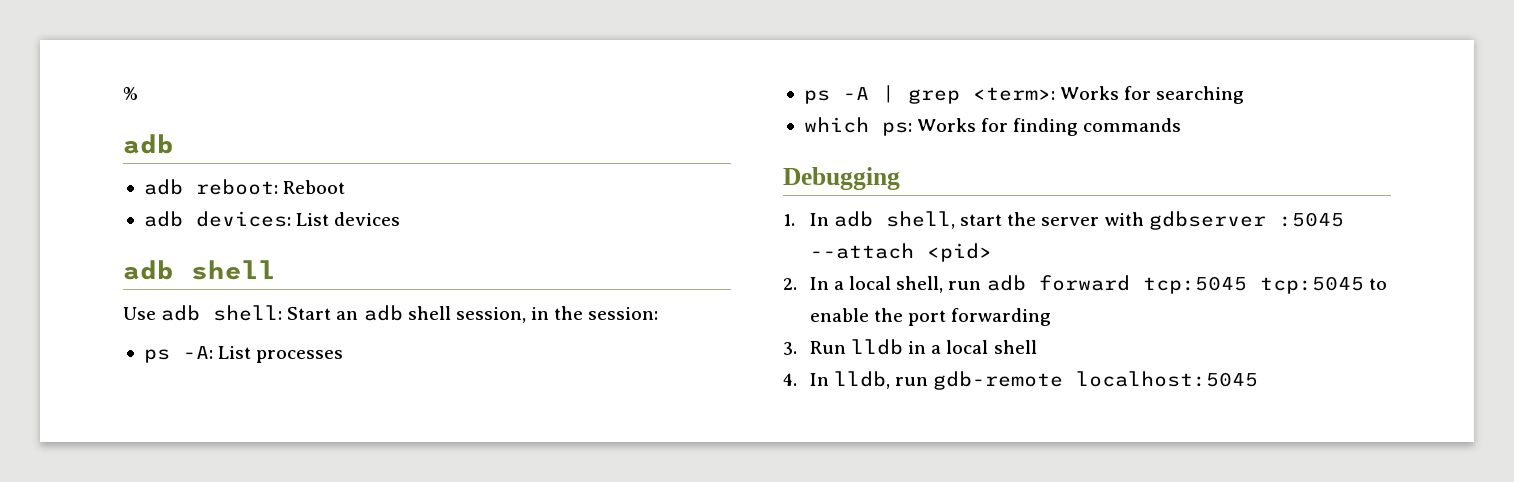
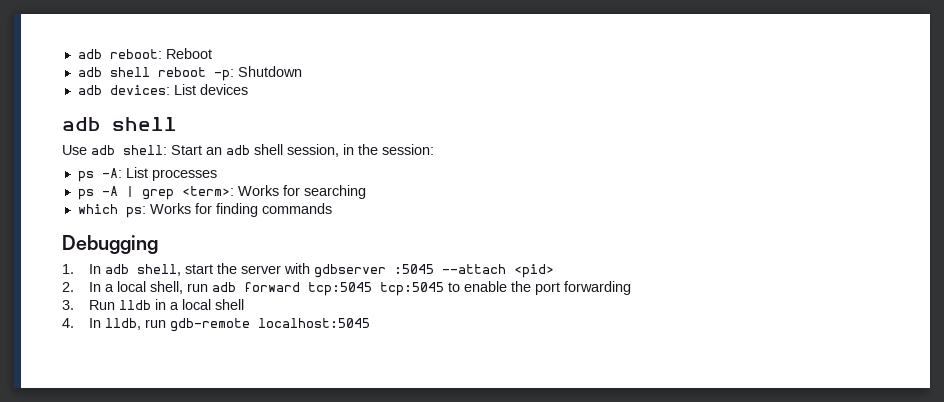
[123,87,138,100] [123,134,174,154] % // adb // -> (77, 54) none
(346, 187) none -> [77,66,302,81] // adb shell reboot -p: Shutdown

